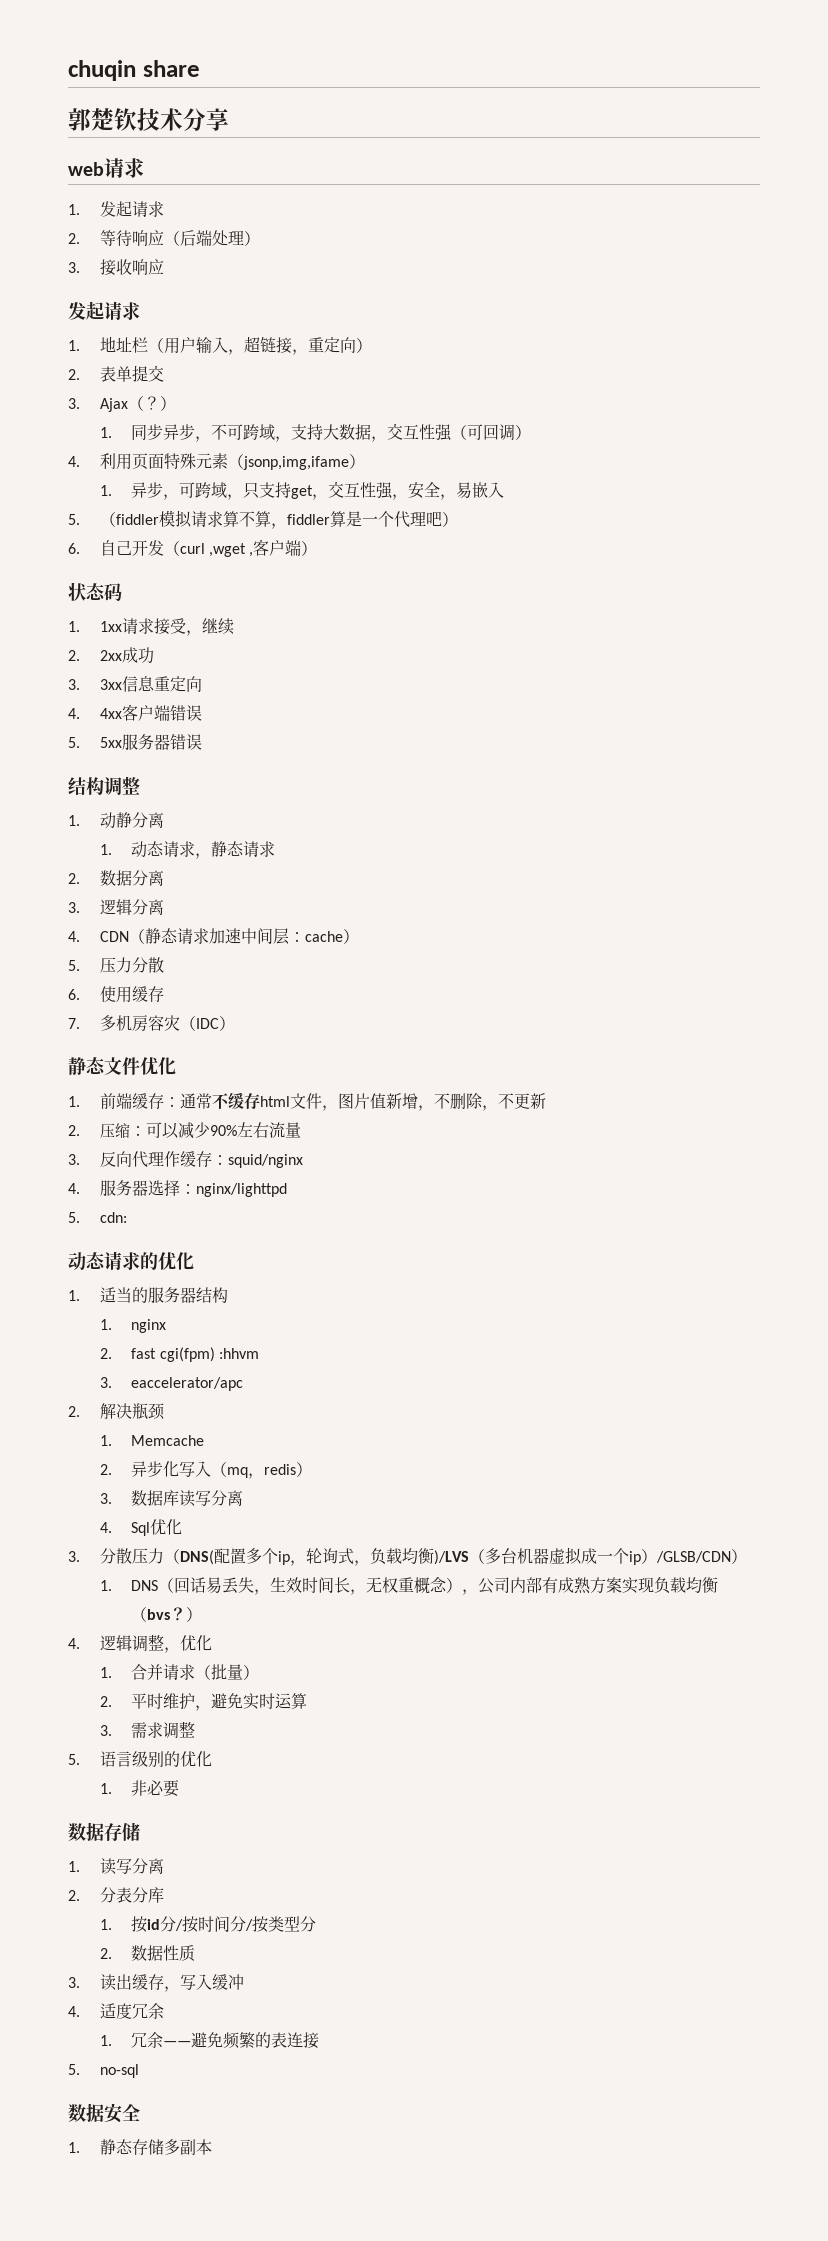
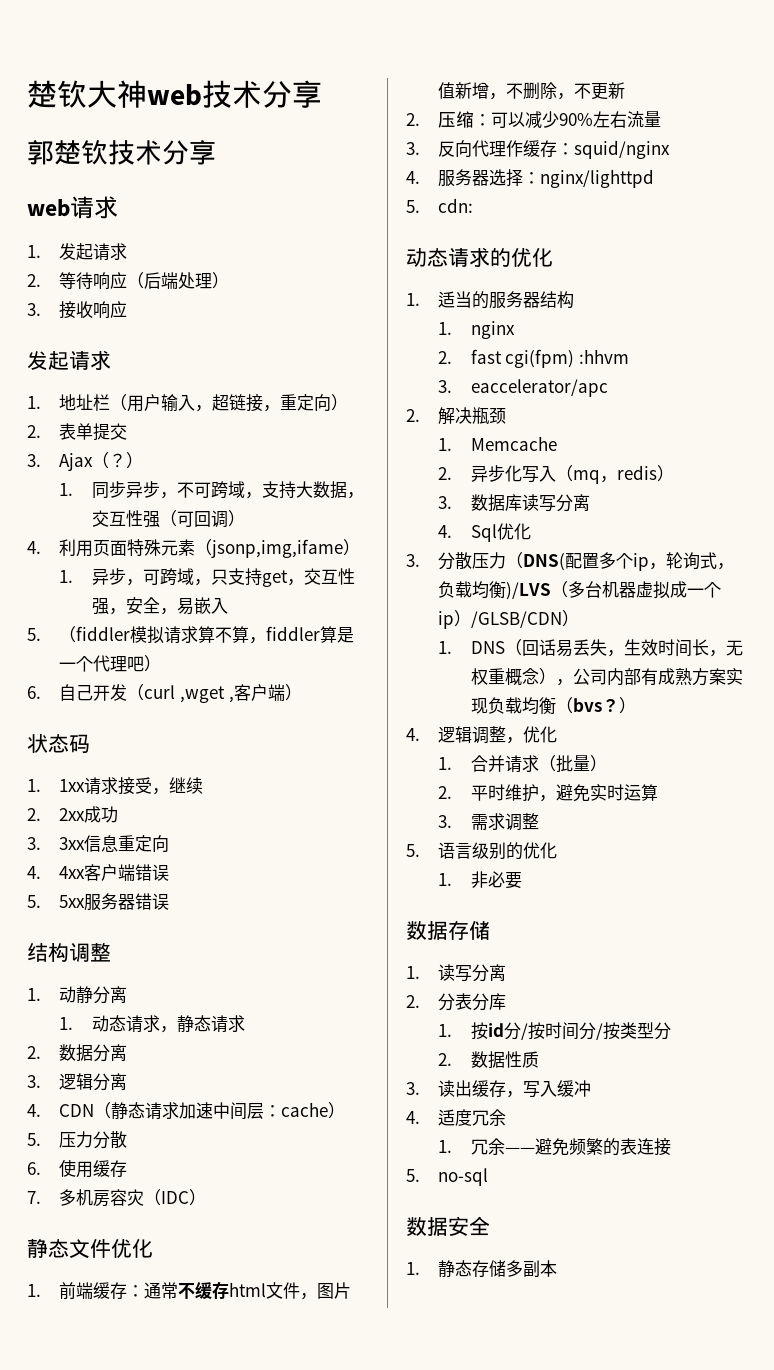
[68,60,200,81] chuqin share -> [27,80,322,108] 楚钦大神web技术分享

